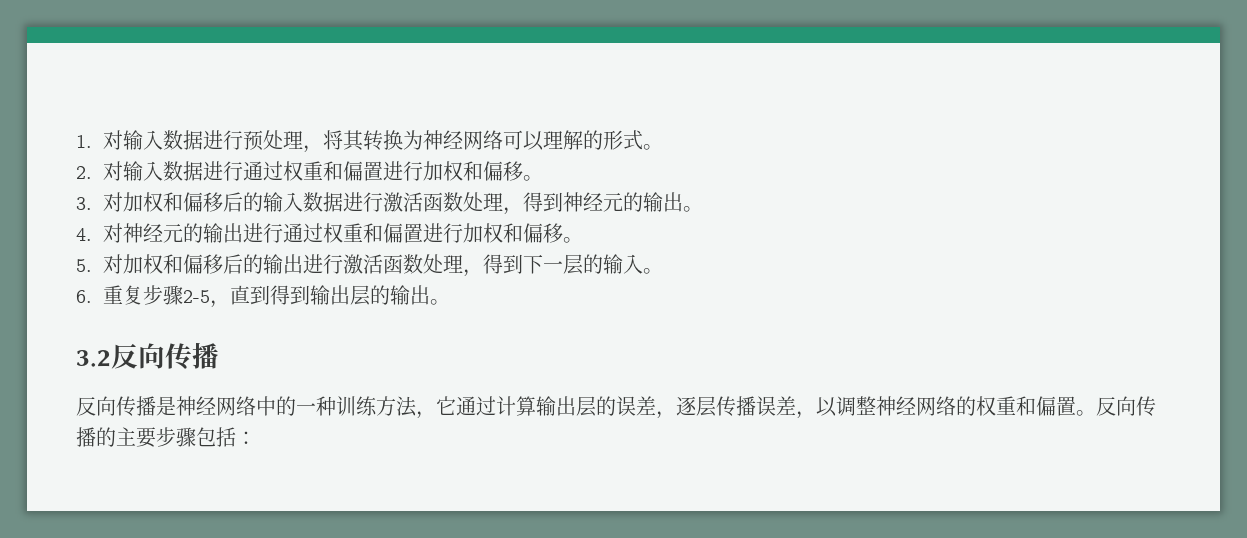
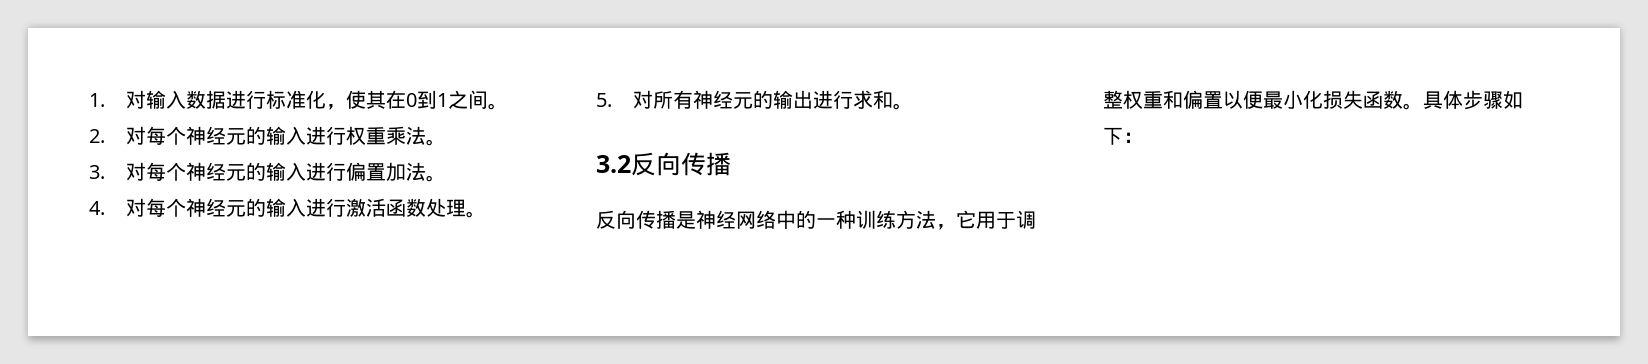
[242,130,663,153] [76,161,543,181] [76,192,703,215] [76,223,583,243] [76,254,663,277] [76,285,430,308] 预处理，将其转换为神经网络可以理解的形式。 // 2.对输入数据进行通过权重和偏置进行加权和偏移。 // 3.对加权和偏移后的输入数据进行激活函数处理，得到神经元的输出。 // 4.对神经元的输出进行通过权重和偏置进行加权和偏移。 // 5.对加权和偏移后的输出进行激活函数处理，得到下一层的输入。 // 6.重复步骤2-5，直到得到输出层的输出 -> [265,90,508,110] [89,126,446,146] [89,162,446,182] [89,198,486,218] [596,90,893,109] 标准化，使其在0到1之间。 // 2.对每个神经元的输入进行权重乘法。 // 3.对每个神经元的输入进行偏置加法。 // 4.对每个神经元的输入进行激活函数处理。 // 5.对所有神经元的输出进行求和
[456,396,1156,419] [76,427,236,448] 通过计算输出层的误差，逐层传播误差，以调整神经网络的权重和偏置。反向传播的主要步骤包括 -> [976,210,1036,229] [1103,90,1523,110] [1103,127,1123,145] 用于调整权重和偏置以便最小化损失函数。具体步骤如下

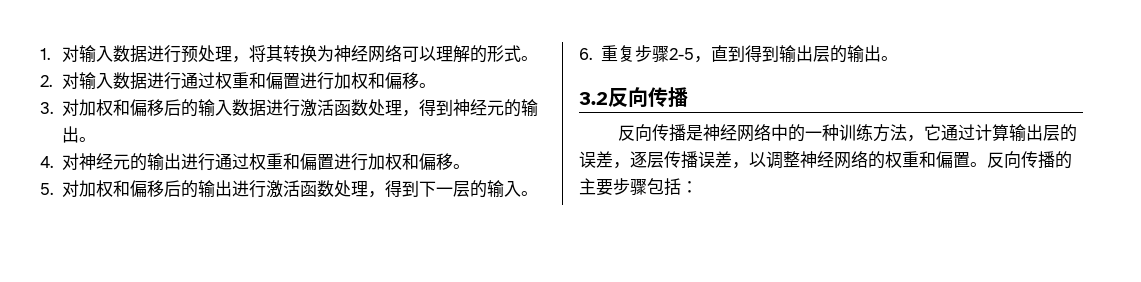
[265,90,508,110] [89,126,446,146] [89,162,446,182] [89,198,486,218] [596,90,893,109] 标准化，使其在0到1之间。 // 2.对每个神经元的输入进行权重乘法。 // 3.对每个神经元的输入进行偏置加法。 // 4.对每个神经元的输入进行激活函数处理。 // 5.对所有神经元的输出进行求和 -> [180,45,538,63] [40,72,436,90] [40,99,538,117] [61,126,96,143] [40,153,470,171] [40,180,538,198] [579,45,881,63] 预处理，将其转换为神经网络可以理解的形式。 // 2.对输入数据进行通过权重和偏置进行加权和偏移。 // 3.对加权和偏移后的输入数据进行激活函数处理，得到神经元的输出。 // 4.对神经元的输出进行通过权重和偏置进行加权和偏移。 // 5.对加权和偏移后的输出进行激活函数处理，得到下一层的输入。 // 6.重复步骤2-5，直到得到输出层的输出
[976,210,1036,229] [1103,90,1523,110] [1103,127,1123,145] 用于调整权重和偏置以便最小化损失函数。具体步骤如下 -> [940,124,1077,142] [579,151,1072,169] [579,178,681,196] 通过计算输出层的误差，逐层传播误差，以调整神经网络的权重和偏置。反向传播的主要步骤包括

